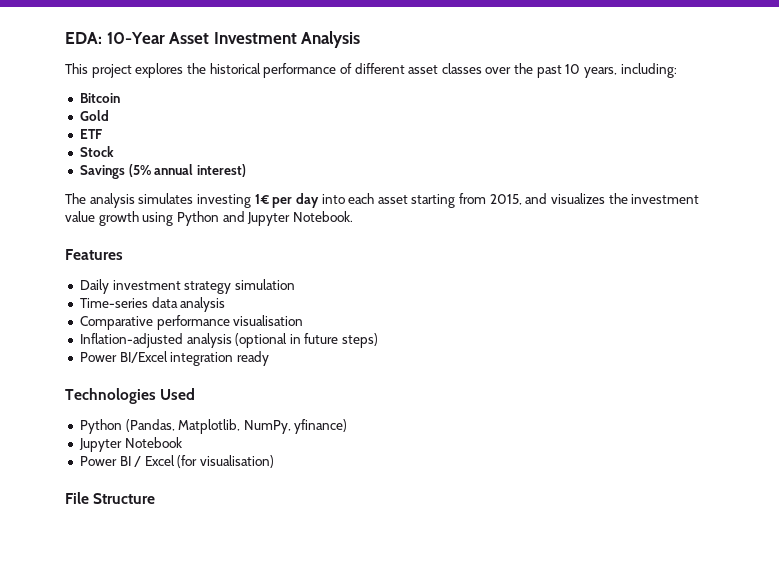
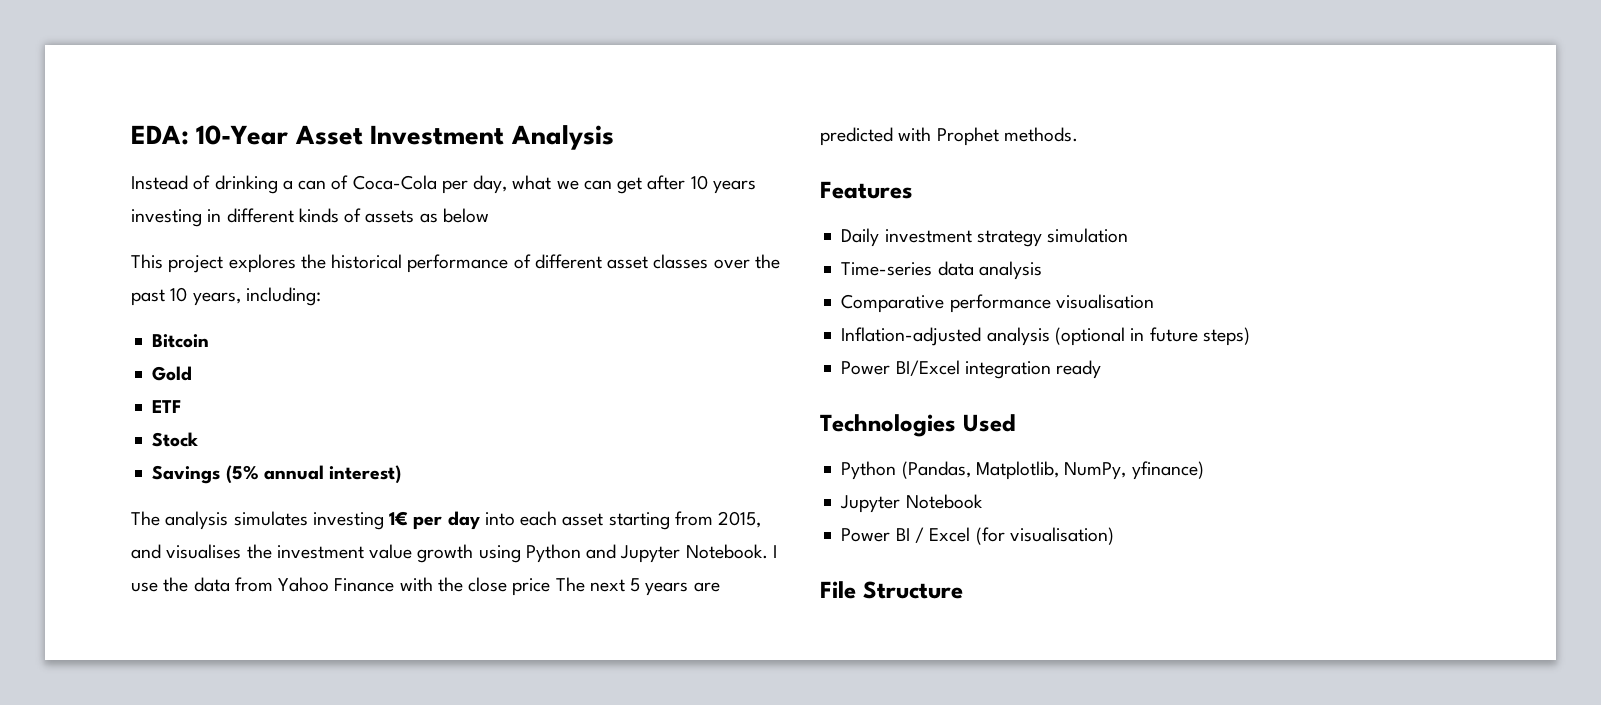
(361, 39) none -> [131,175,756,194] [131,208,489,227] // Instead of drinking a can of Coca-Cola per day, what we can get after 10 years investing in different kinds of assets as below
[551,193,606,204] visualizes -> [166,544,242,559] visualises
(353, 216) none -> [772,545,777,558] [131,577,720,596] [820,127,1078,146] I use the data from Yahoo Finance with the close price The next 5 years are predicted with Prophet methods.

